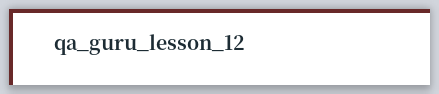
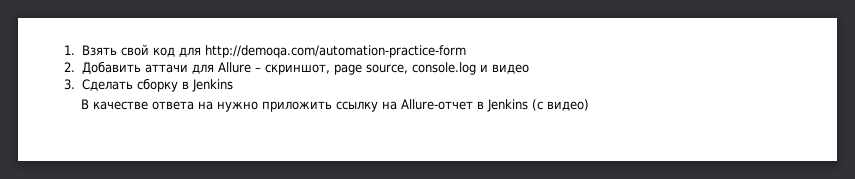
[54,34,245,55] qa_guru_lesson_12 -> [64,44,466,58] [64,61,529,75] [64,78,233,92] [81,99,590,112] 1. Взять свой код для http://demoqa.com/automation-practice-form // 2. Добавить аттачи для Allure – скриншот, page source, console.log и видео // 3. Cделать сборку в Jenkins // В качестве ответа на нужно приложить ссылку на Allure-отчет в Jenkins (с видео)

